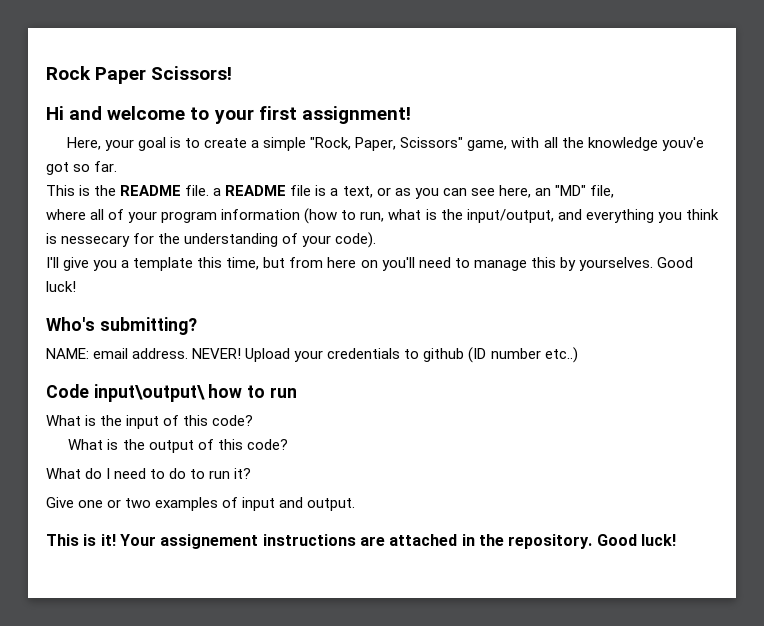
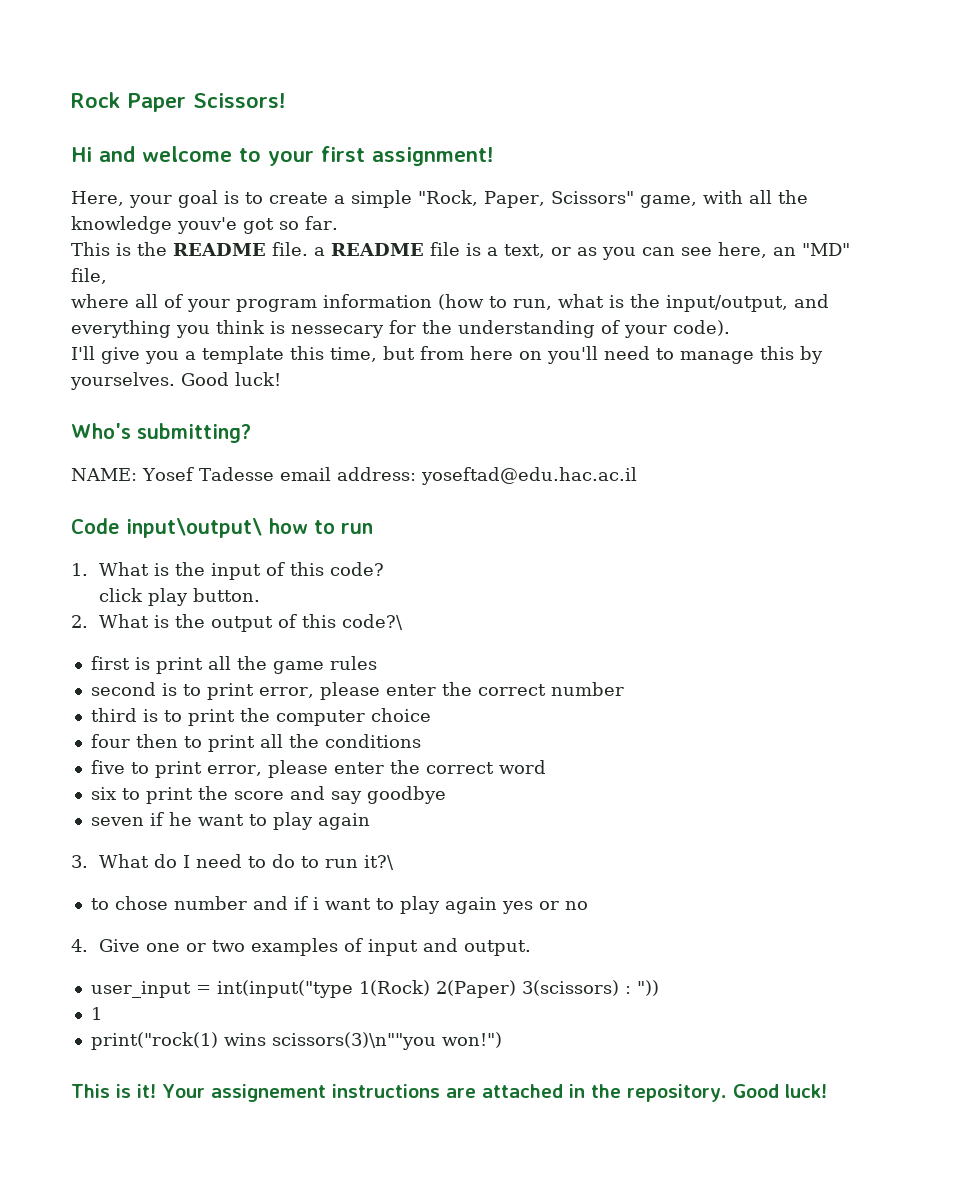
[93,347,578,363] email address. NEVER! Upload your credentials to github (ID number etc..) -> [142,467,637,485] Yosef Tadesse email address: yoseftad@edu.hac.ac.il
(297, 392) none -> [71,563,88,576] 1.
(254, 420) none -> [98,588,260,606] [71,615,88,628] click play button. // 2.
[246,439,288,450] code? // -> [341,614,403,630] [90,656,377,674] [90,682,624,700] [90,708,431,726] [90,734,421,752] [90,760,546,778] [90,786,446,804] [90,812,370,830] [71,855,88,868] code?\ // first is print all the game rules // second is to print error, please enter the correct number // third is to print the computer choice // four then to print all the conditions // five to print error, please enter the correct word // six to print the score and say goodbye // seven if he want to play again // 3.
[234,468,252,479] it? // -> [363,855,394,870] [90,896,588,914] [71,939,88,952] it?\ // to chose number and if i want to play again yes or no // 4.
(356, 504) none -> [90,980,659,998] [90,1007,102,1020] [90,1032,502,1050] // user_input = int(input("type 1(Rock) 2(Paper) 3(scissors) : ")) // 1 // print("rock(1) wins scissors(3)\n""you won!")

